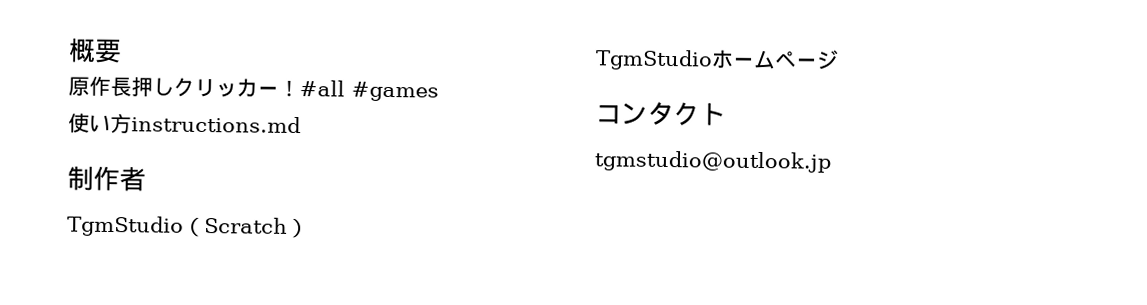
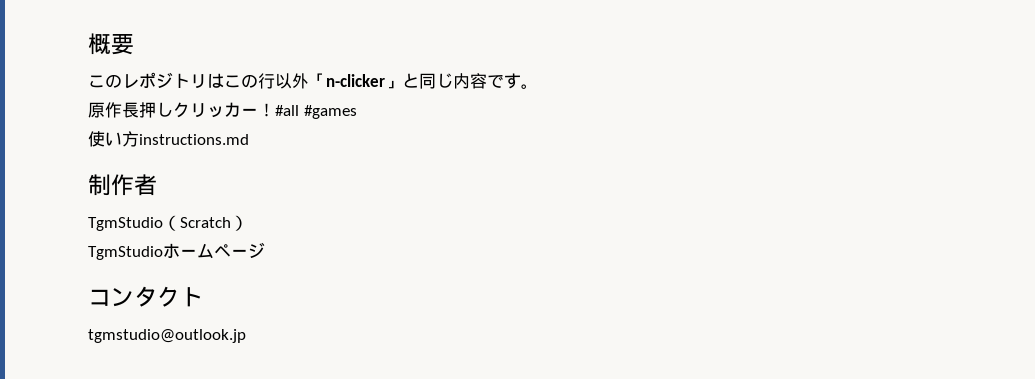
(122, 51) none -> [88,72,538,89] // このレポジトリはこの行以外「n-clicker」と同じ内容です。

